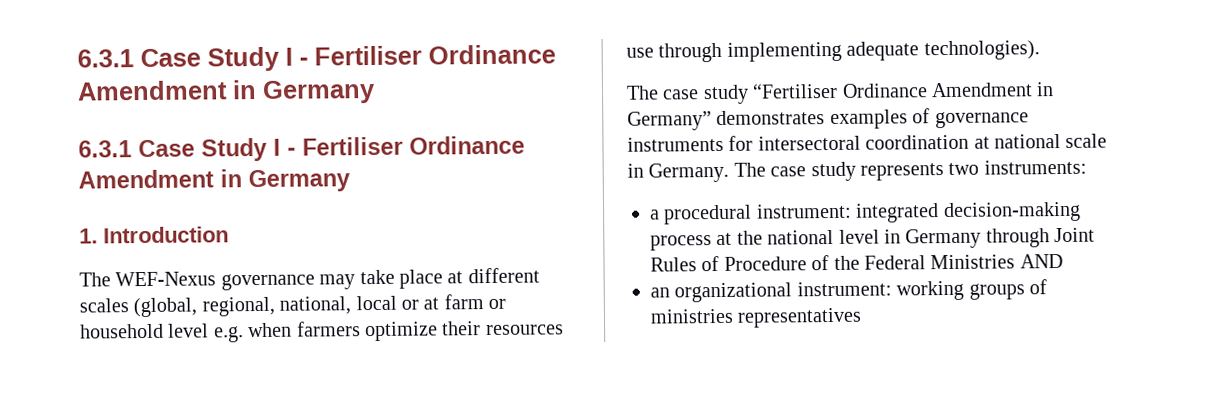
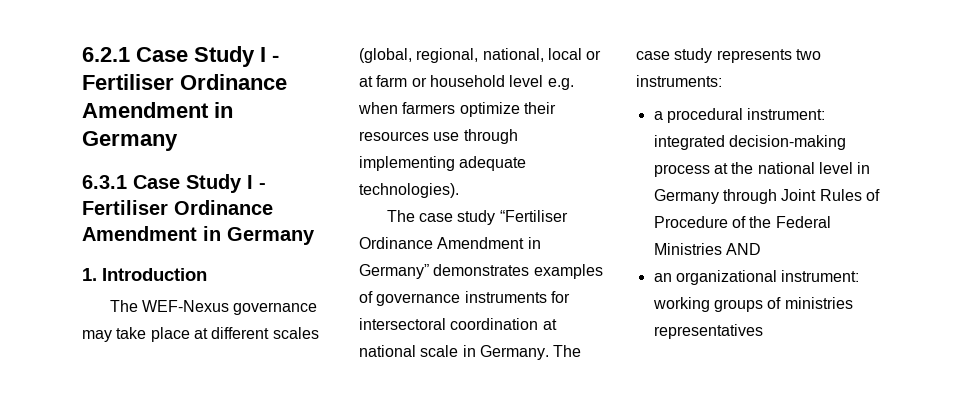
[77,49,134,68] 6.3.1 -> [82,47,130,62] 6.2.1

